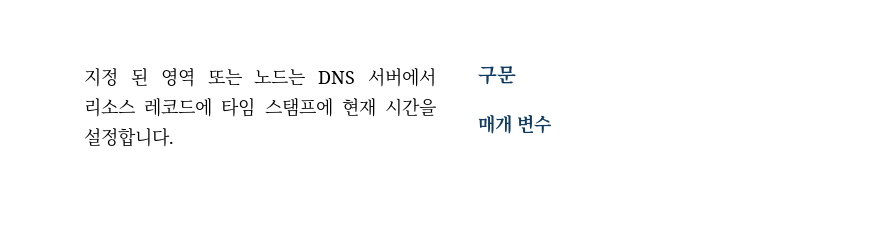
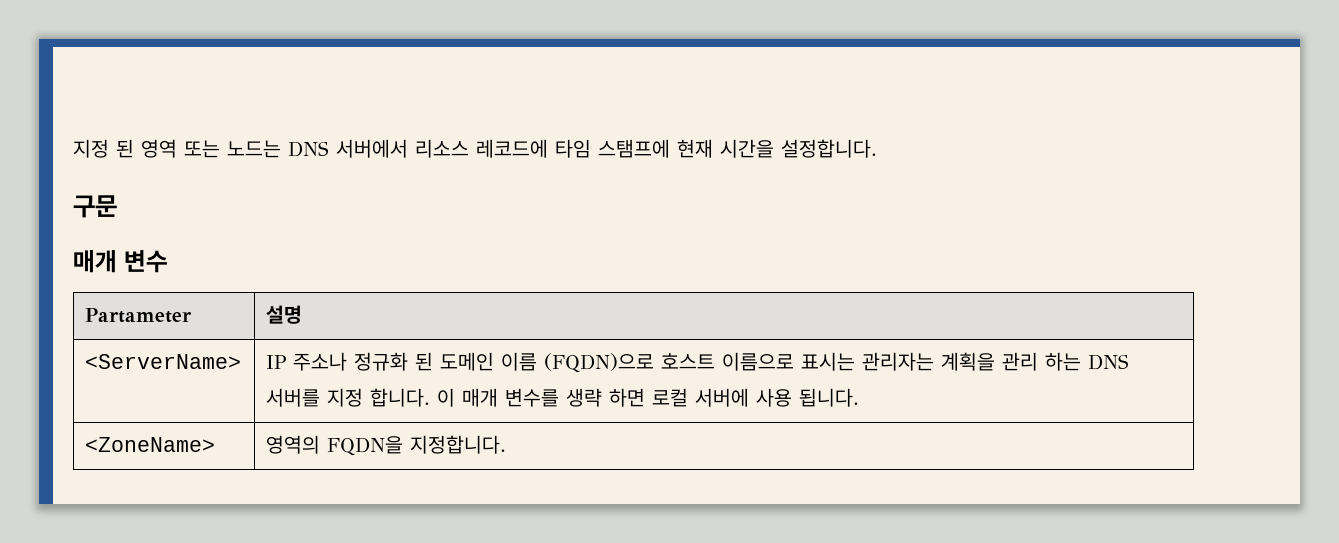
(552, 124) none -> [85,308,193,323] [266,305,303,324] [85,354,242,369] [266,352,1130,373] [266,388,860,407] [85,437,216,452] [266,435,507,456] // Partameter | 설명 // <ServerName> | IP 주소나 정규화 된 도메인 이름 (FQDN)으로 호스트 이름으로 표시는 관리자는 계획을 관리 하는 DNS 서버를 지정 합니다. 이 매개 변수를 생략 하면 로컬 서버에 사용 됩니다. // <ZoneName> | 영역의 FQDN을 지정합니다.

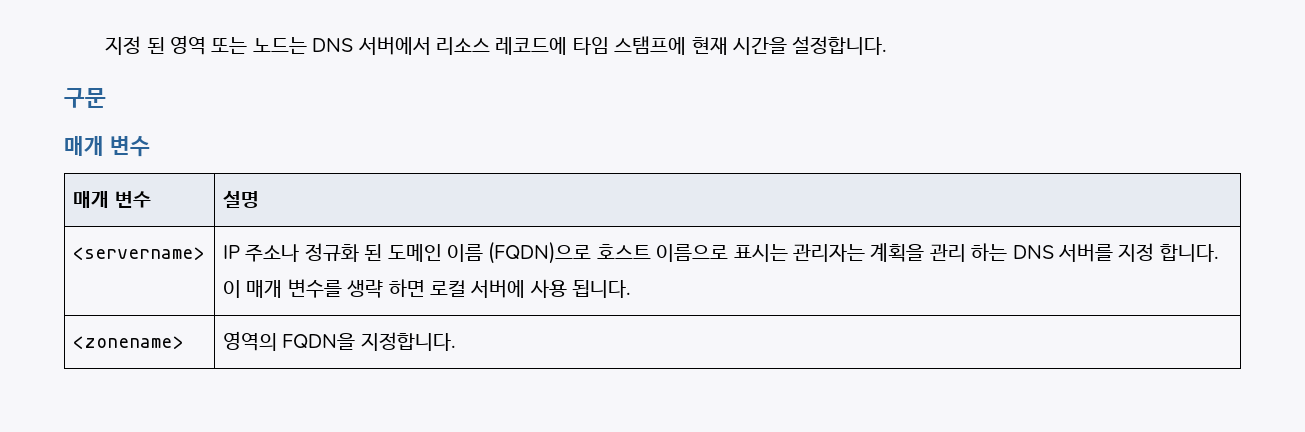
[85,308,193,323] Partameter -> [73,191,152,208] 매개 변수
[85,354,242,369] <ServerName> -> [73,247,205,260] <servername>
[85,437,216,452] <ZoneName> -> [73,336,184,349] <zonename>

